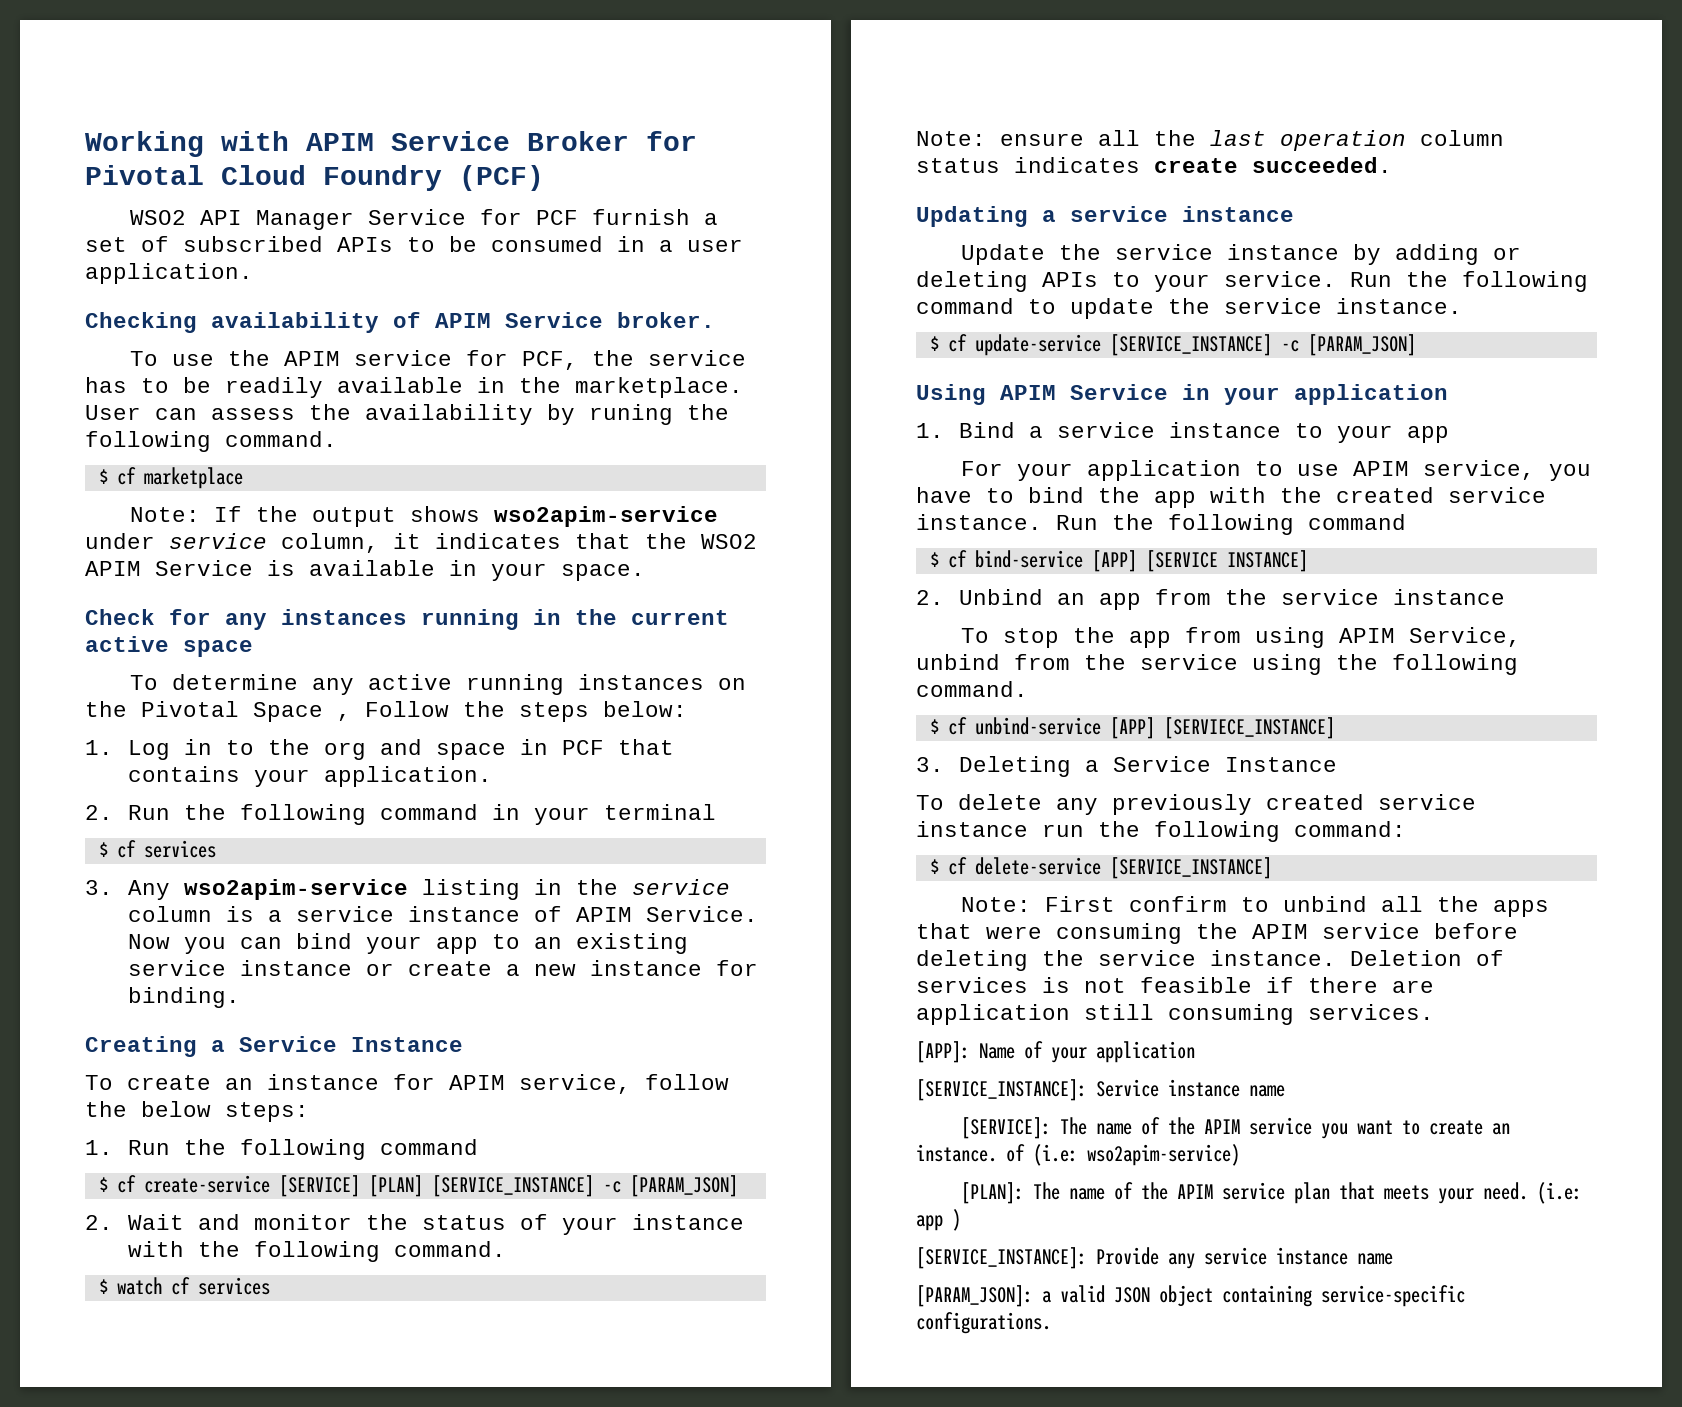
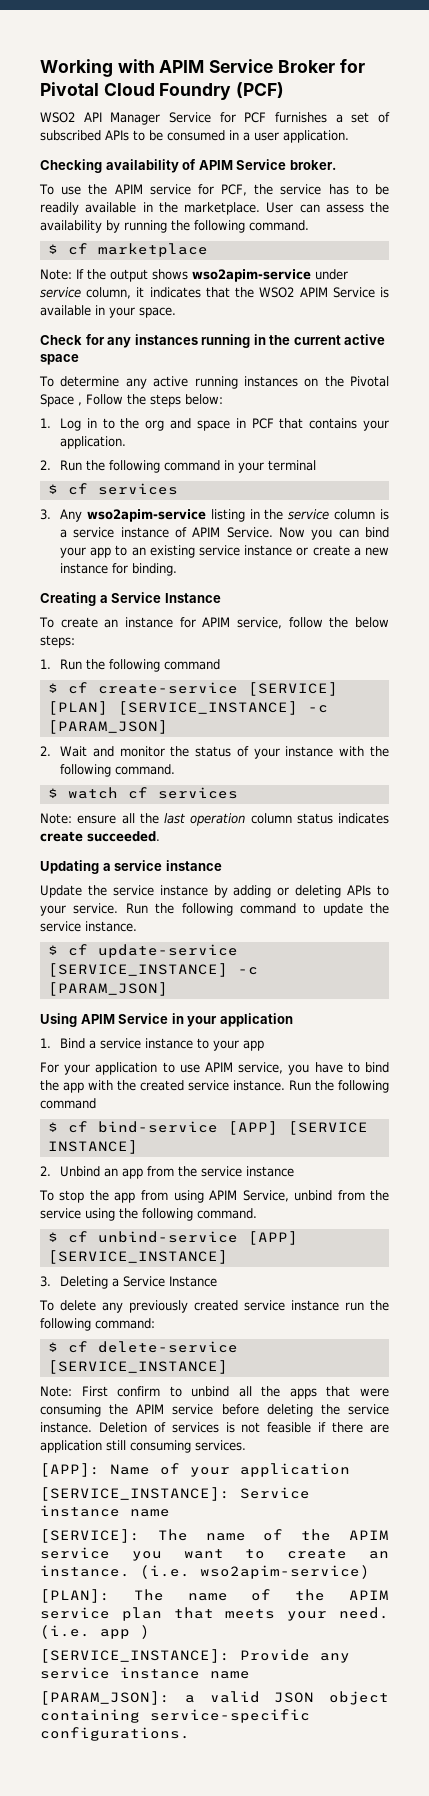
[591,209,690,225] furnish -> [275,112,327,123] furnishes
[589,404,673,425] runing -> [124,220,167,233] running
[1163,717,1335,739] [SERVIECE_INSTANCE] -> [47,1250,228,1264] [SERVICE_INSTANCE]
[1006,1144,1078,1166] of (i.e: -> [140,1565,190,1579] (i.e.
[1536,1182,1582,1204] (i.e: -> [40,1625,90,1639] (i.e.

